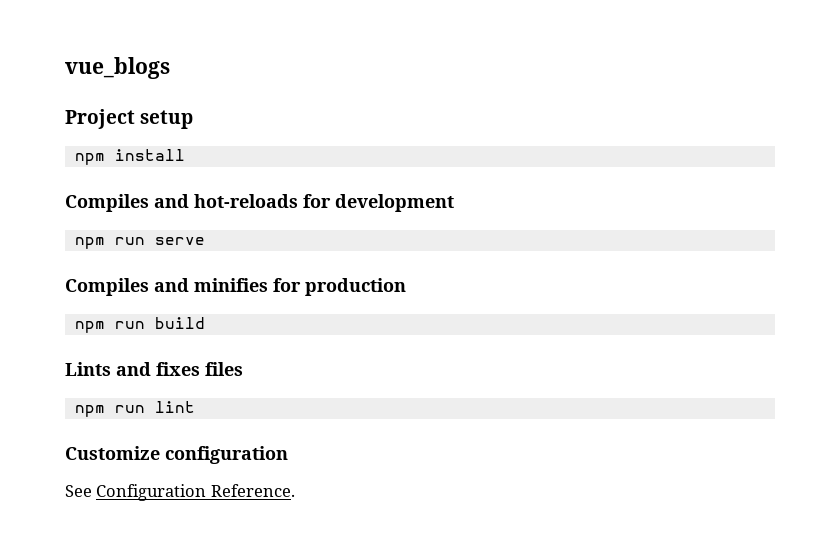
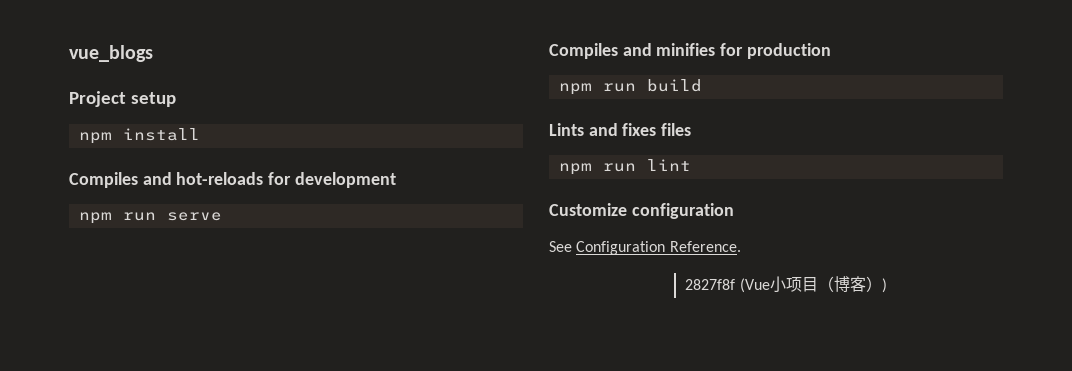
(295, 490) none -> [685,276,887,293] // 2827f8f (Vue小项目（博客）)

